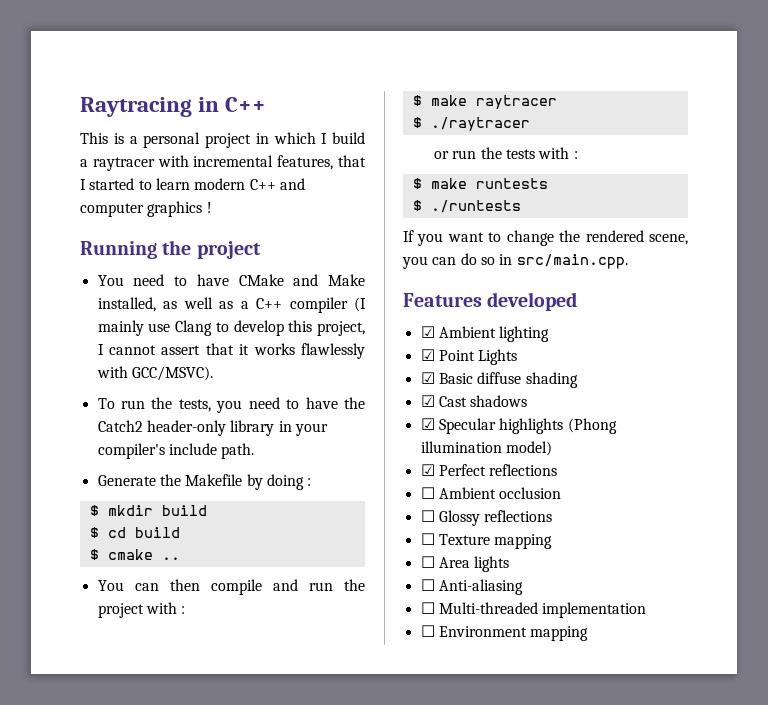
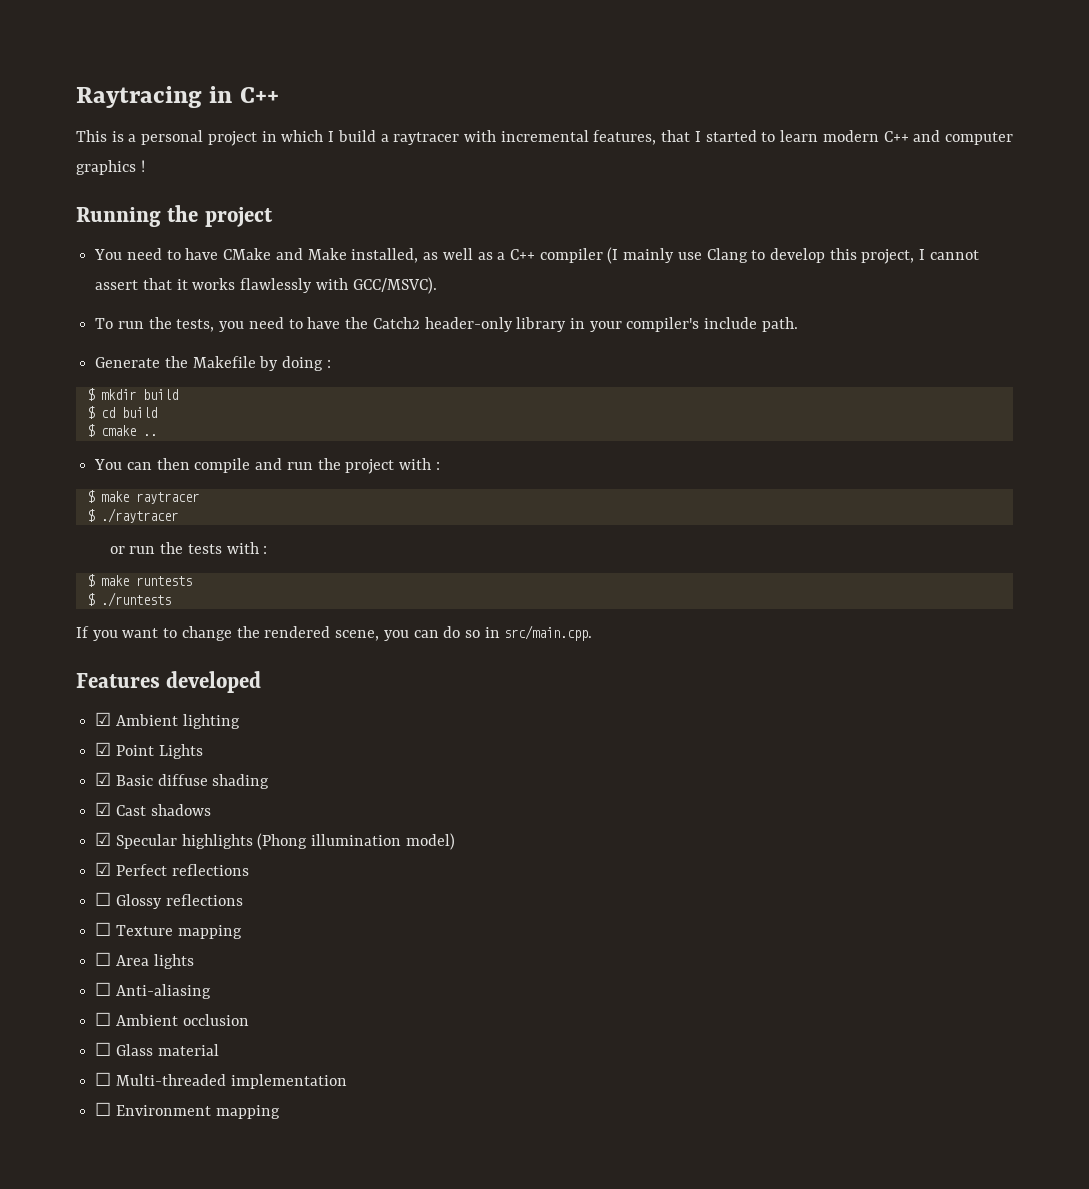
[420,487,562,499] // ☐ Ambient occlusion -> (249, 870) none
(523, 587) none -> [95,1012,249,1026] [95,1042,219,1056] // ☐ Ambient occlusion // ☐ Glass material

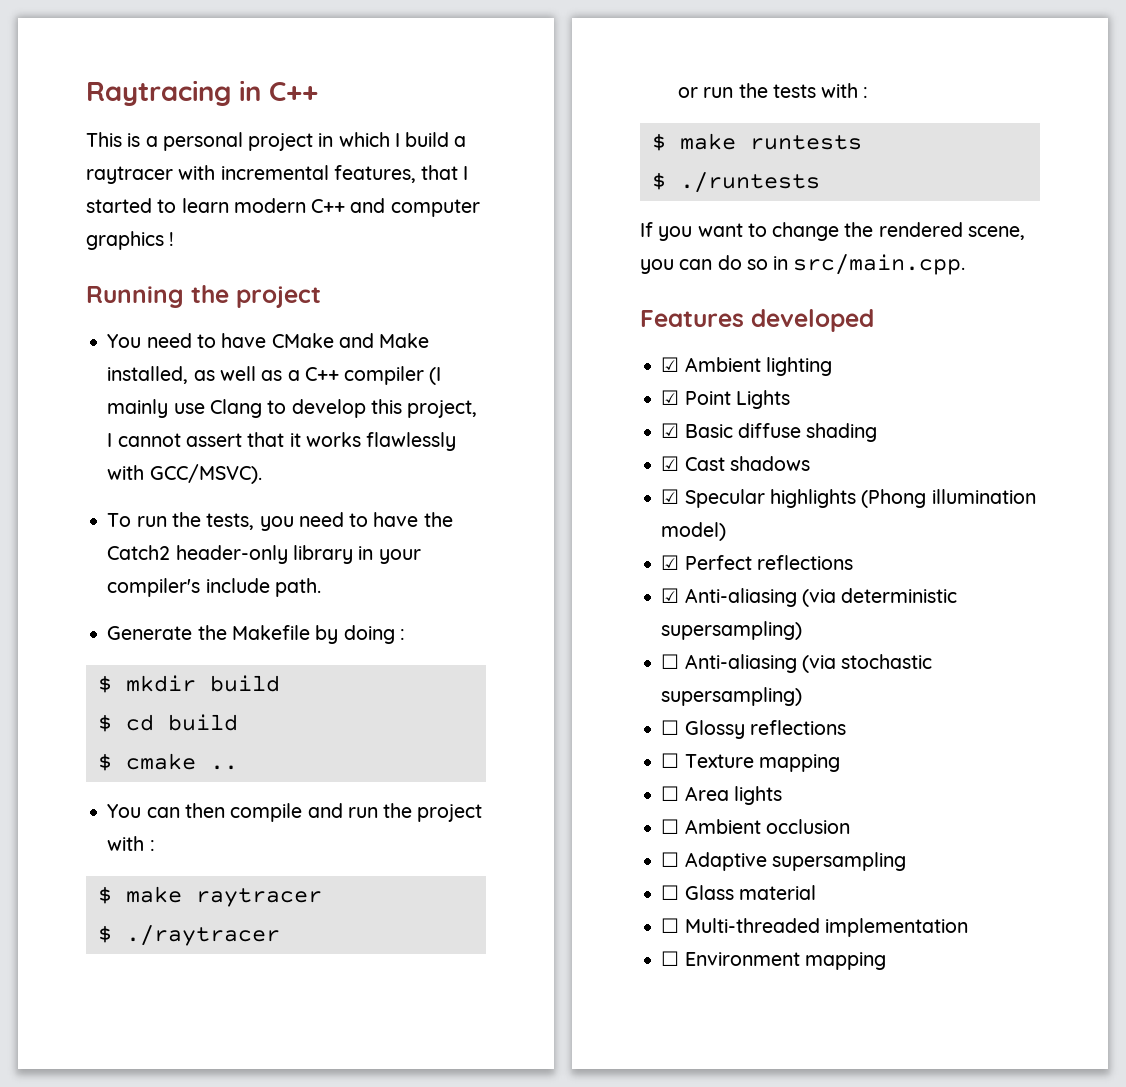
(249, 870) none -> [661,588,958,607] [661,621,803,640] [661,654,933,673] [661,687,803,706] // ☑ Anti-aliasing (via deterministic supersampling) // ☐ Anti-aliasing (via stochastic supersampling)
[115,984,211,999] [95,1012,249,1026] Anti-aliasing // ☐ Ambient occlusion -> [684,819,850,834] [661,852,906,871] Ambient occlusion // ☐ Adaptive supersampling

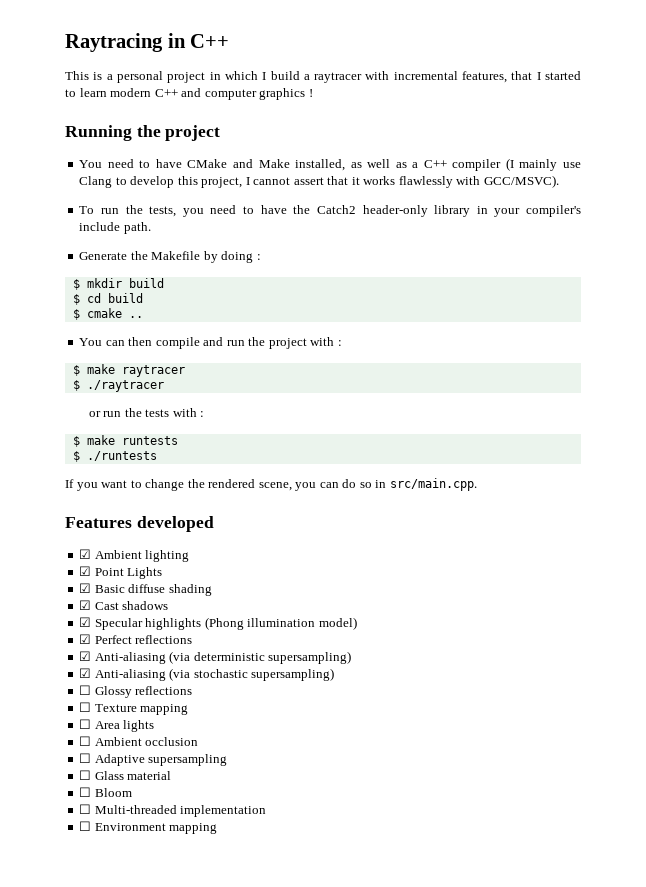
[661,654,680,669] ☐ -> [79,668,92,678] ☑
(816, 892) none -> [79,787,132,797] // ☐ Bloom

